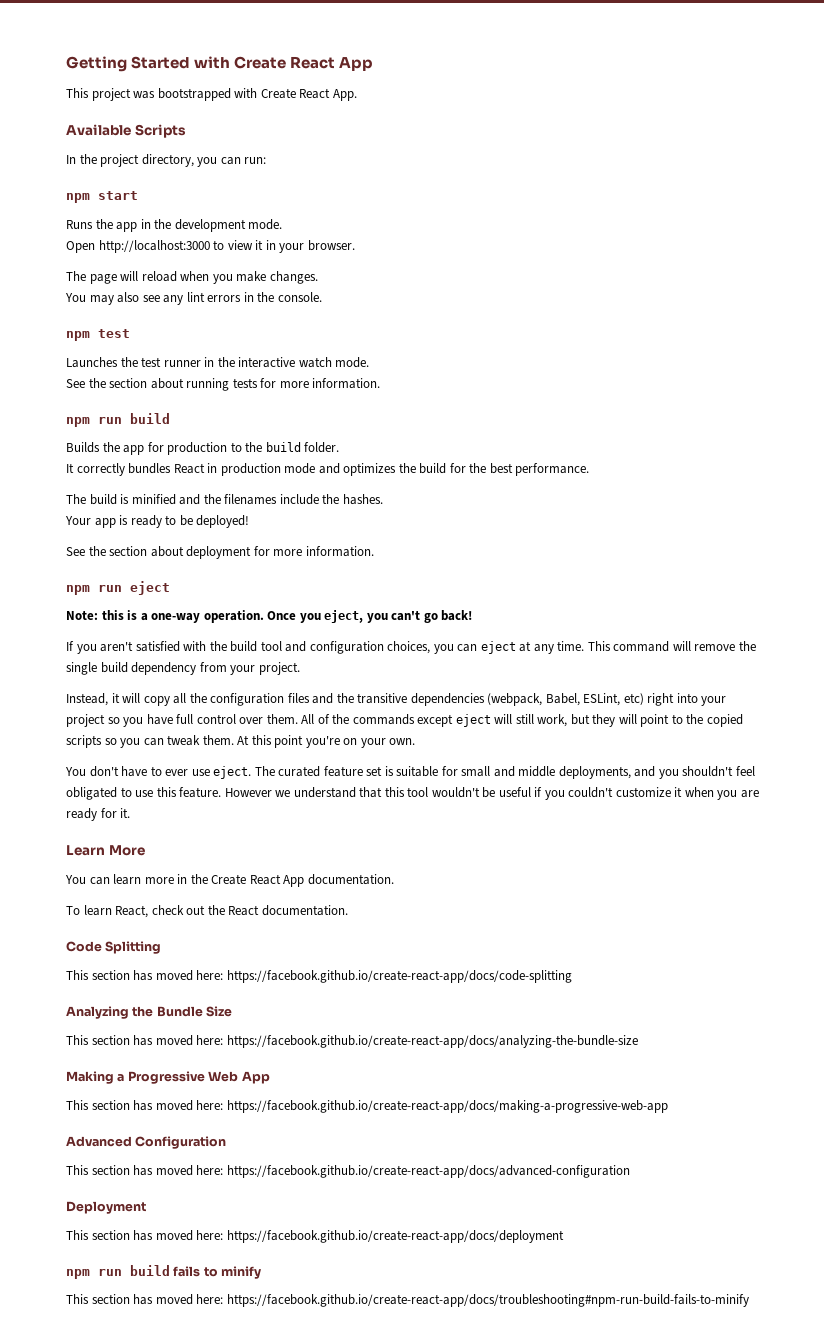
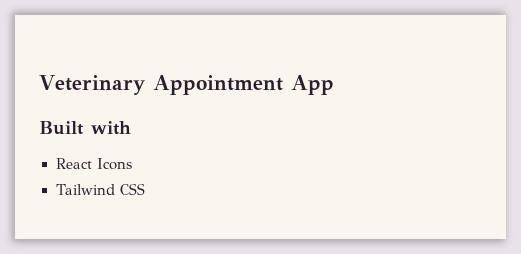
[66,56,374,72] [66,88,357,101] [66,124,186,138] [66,154,267,167] [66,191,138,203] [66,219,283,232] [66,240,355,253] [66,271,318,284] [65,292,322,305] [66,329,130,341] [66,357,370,368] [66,378,381,391] [66,413,170,427] [66,442,340,455] [66,463,590,476] [66,494,383,505] [65,515,250,528] [66,546,374,559] [66,581,170,595] [66,610,473,623] [66,641,756,654] [66,662,300,675] [66,693,727,706] [66,714,743,727] [66,735,416,748] [65,766,755,779] [66,787,759,800] [66,808,131,821] [66,845,145,856] [65,874,394,887] [66,905,348,918] [66,941,162,954] [66,970,572,983] [66,1006,233,1019] [66,1035,638,1048] [66,1071,270,1084] [66,1100,668,1113] [66,1136,227,1149] [66,1165,630,1178] [66,1201,146,1214] [66,1230,564,1243] [66,1265,262,1279] [66,1294,749,1307] Getting Started with Create React App // This project was bootstrapped with Create React App. // Available Scripts // In the project directory, you can run: // npm start // Runs the app in the development mode. // Open http://localhost:3000 to view it in your browser. // The page will reload when you make changes. // You may also see any lint errors in the console. // npm test // Launches the test runner in the interactive watch mode. // See the section about running tests for more information. // npm run build // Builds the app for production to the build folder. // It correctly bundles React in production mode and optimizes the build for the best performance. // The build is minified and the filenames include the hashes. // Your app is ready to be deployed! // See the section about deployment for more information. // npm run eject // Note: this is a one-way operation. Once you eject, you can't go back! // If you aren't satisfied with the build tool and configuration choices, you can eject at any time. This command will remove the single build dependency from your project. // Instead, it will copy all the configuration files and the transitive dependencies (webpack, Babel, ESLint, etc) right into your project so you have full control over them. All of the commands except eject will still work, but they will point to the copied scripts so you can tweak them. At this point you're on your own. // You don't have to ever use eject. The curated feature set is suitable for small and middle deployments, and you shouldn't feel obligated to use this feature. However we understand that this tool wouldn't be useful if you couldn't customize it when you are ready for it. // Learn More // You can learn more in the Create React App documentation. // To learn React, check out the React documentation. // Code Splitting // This section has moved here: https://facebook.github.io/create-react-app/docs/code-splitting // Analyzing the Bundle Size // This section has moved here: https://facebook.github.io/create-react-app/docs/analyzing-the-bundle-size // Making a Progressive Web App // This section has moved here: https://facebook.github.io/create-react-app/docs/making-a-progressive-web-app // Advanced Configuration // This section has moved here: https://facebook.github.io/create-react-app/docs/advanced-configuration // Deployment // This section has moved here: https://facebook.github.io/create-react-app/docs/deployment // npm run build fails to minify // This section has moved here: https://facebook.github.io/create-react-app/docs/troubleshooting#npm-run-build-fails-to-minify -> [39,75,334,95] [39,121,131,135] [55,158,132,170] [55,183,146,195] Veterinary Appointment App // Built with // React Icons // Tailwind CSS

